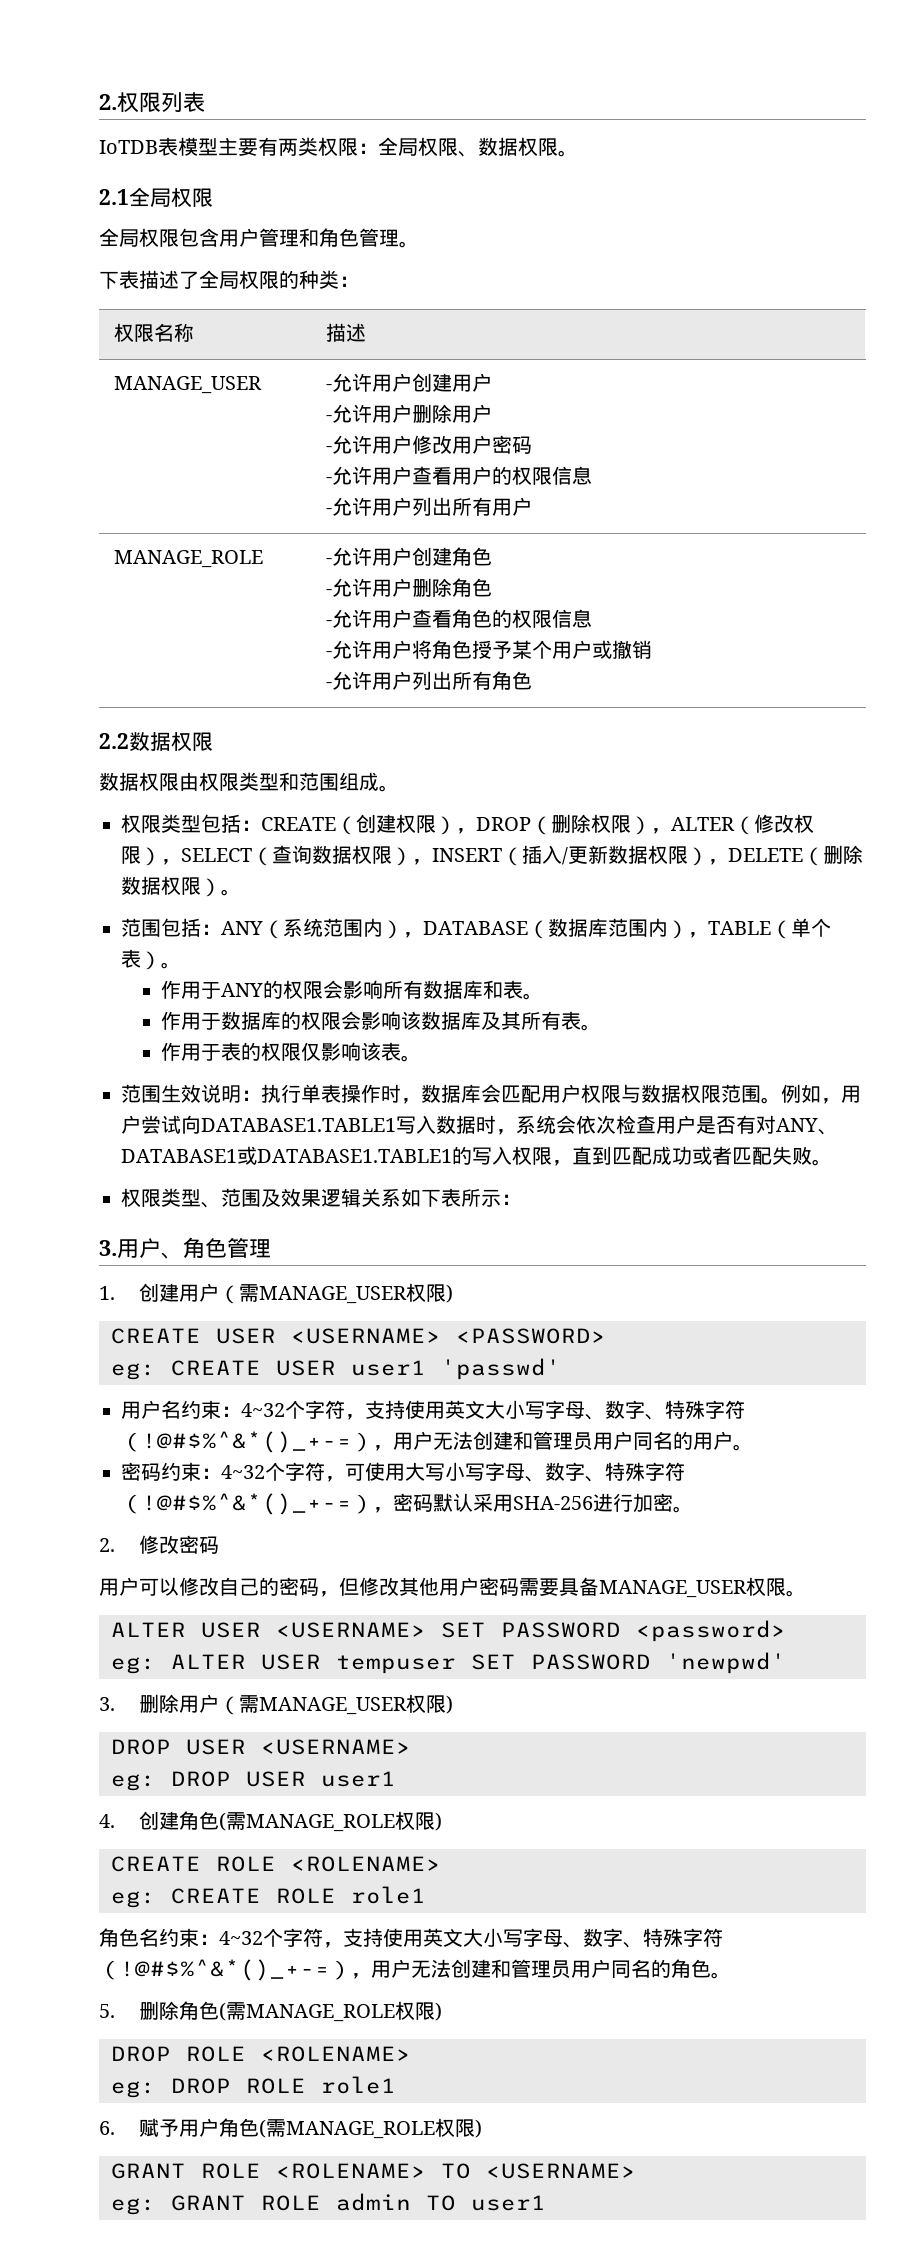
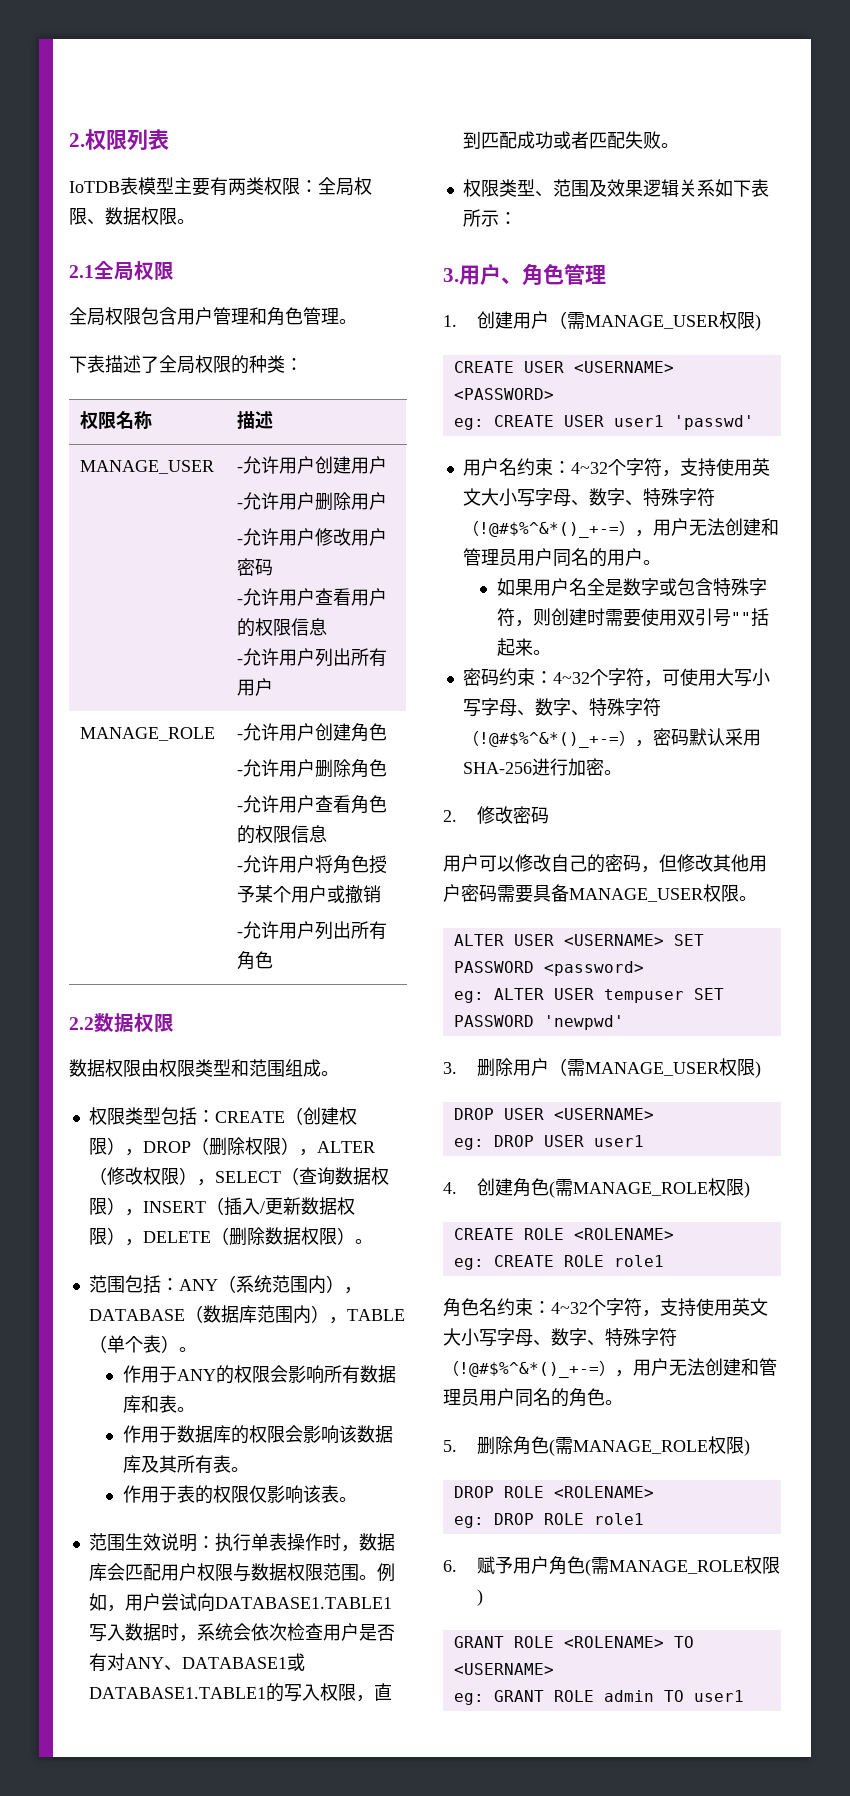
(753, 1447) none -> [496,578,767,596] [496,608,769,627] [496,638,551,656] // 如果用户名全是数字或包含特殊字符，则创建时需要使用双引号""括起来。

